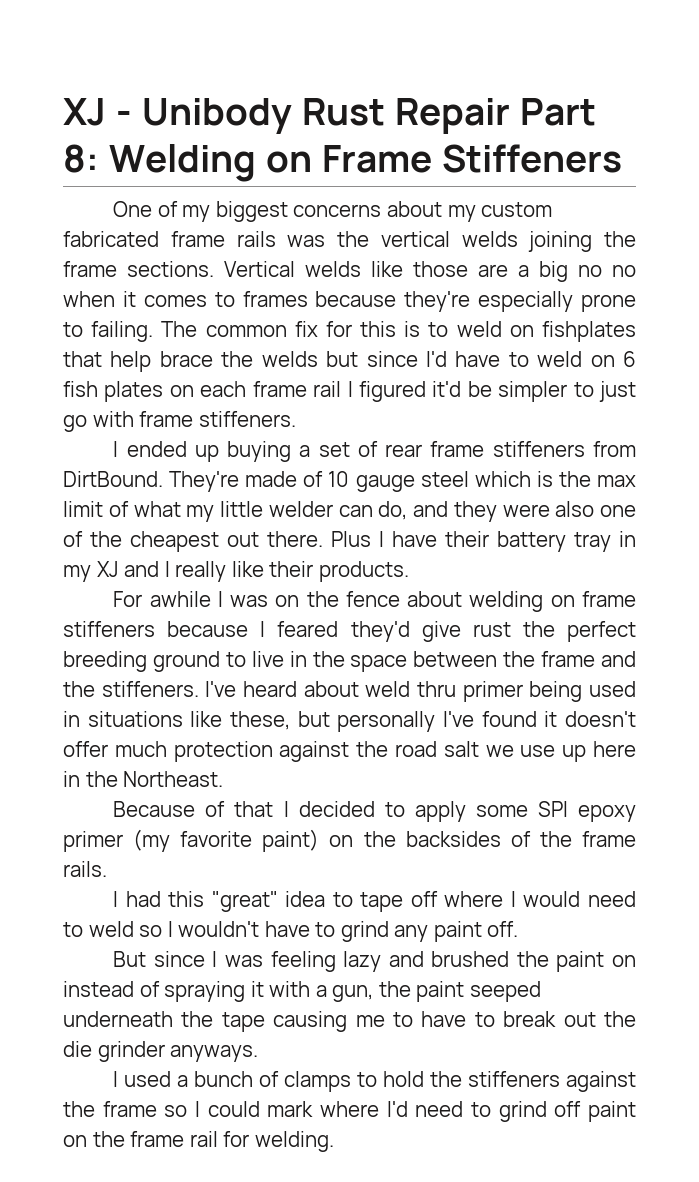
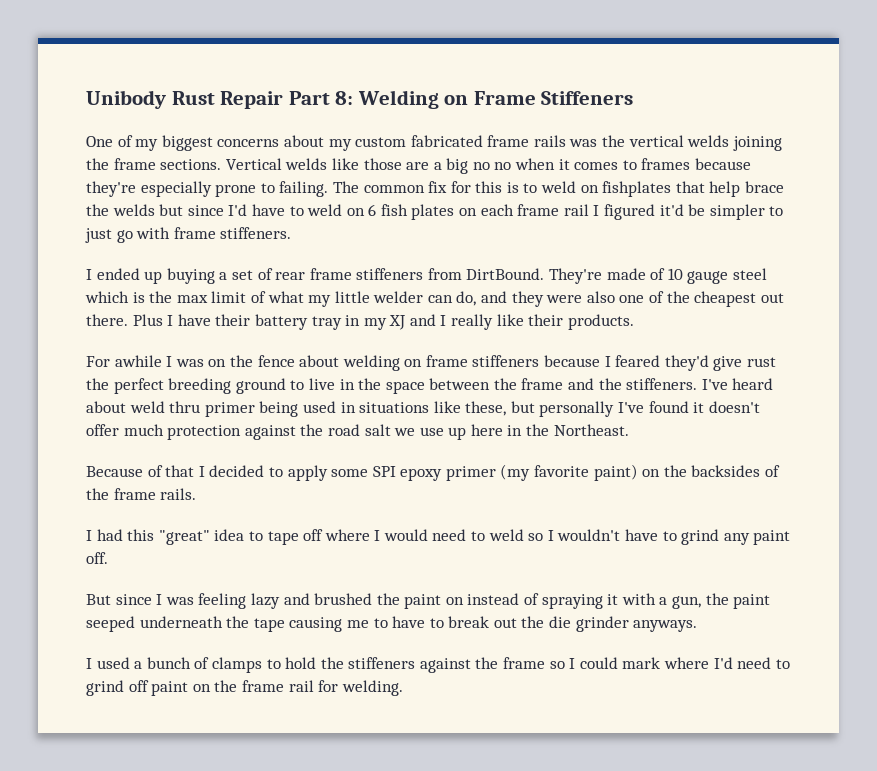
[63,98,132,126] XJ - -> (86, 99) none

